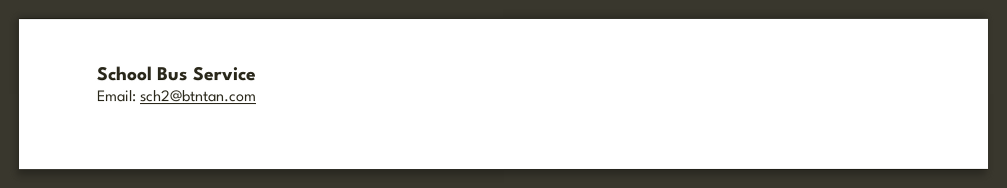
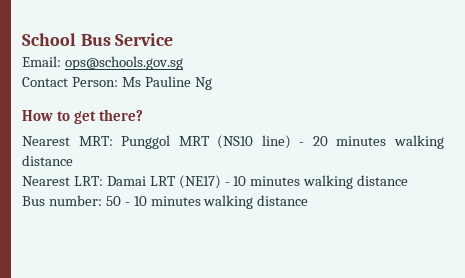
[139,90,258,103] sch2@btntan.com -> [64,56,183,70] [22,76,212,90] [22,109,143,124] [22,135,444,149] [22,155,73,166] [22,175,409,189] [22,195,309,209] ops@schools.gov.sg // Contact Person: Ms Pauline Ng // How to get there? // Nearest MRT: Punggol MRT (NS10 line) - 20 minutes walking distance // Nearest LRT: Damai LRT (NE17) - 10 minutes walking distance // Bus number: 50 - 10 minutes walking distance

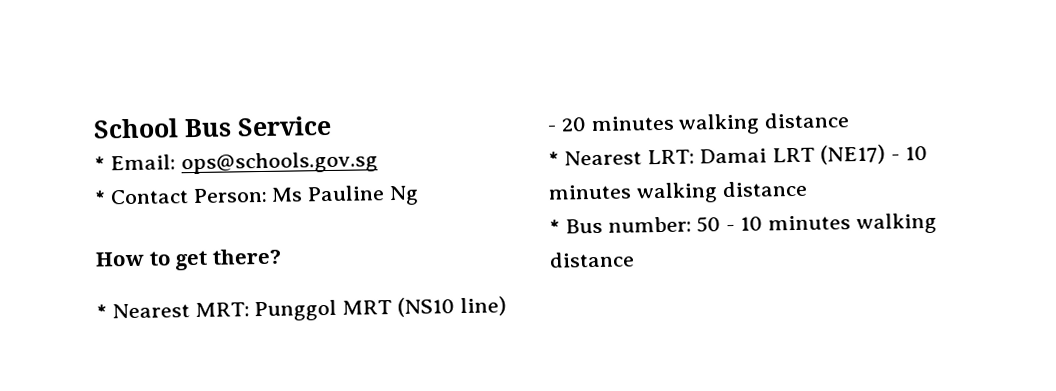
(174, 39) none -> [94,156,105,171] *
(183, 63) none -> [94,190,106,205] *
(143, 115) none -> [96,304,107,319] *
(73, 160) none -> [548,151,559,166] *
(409, 180) none -> [549,219,560,234] *

